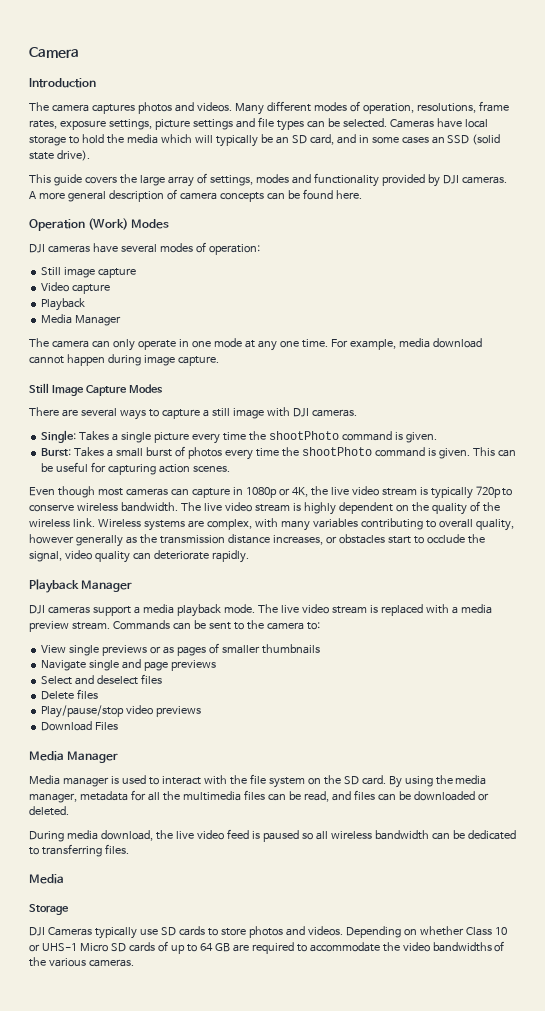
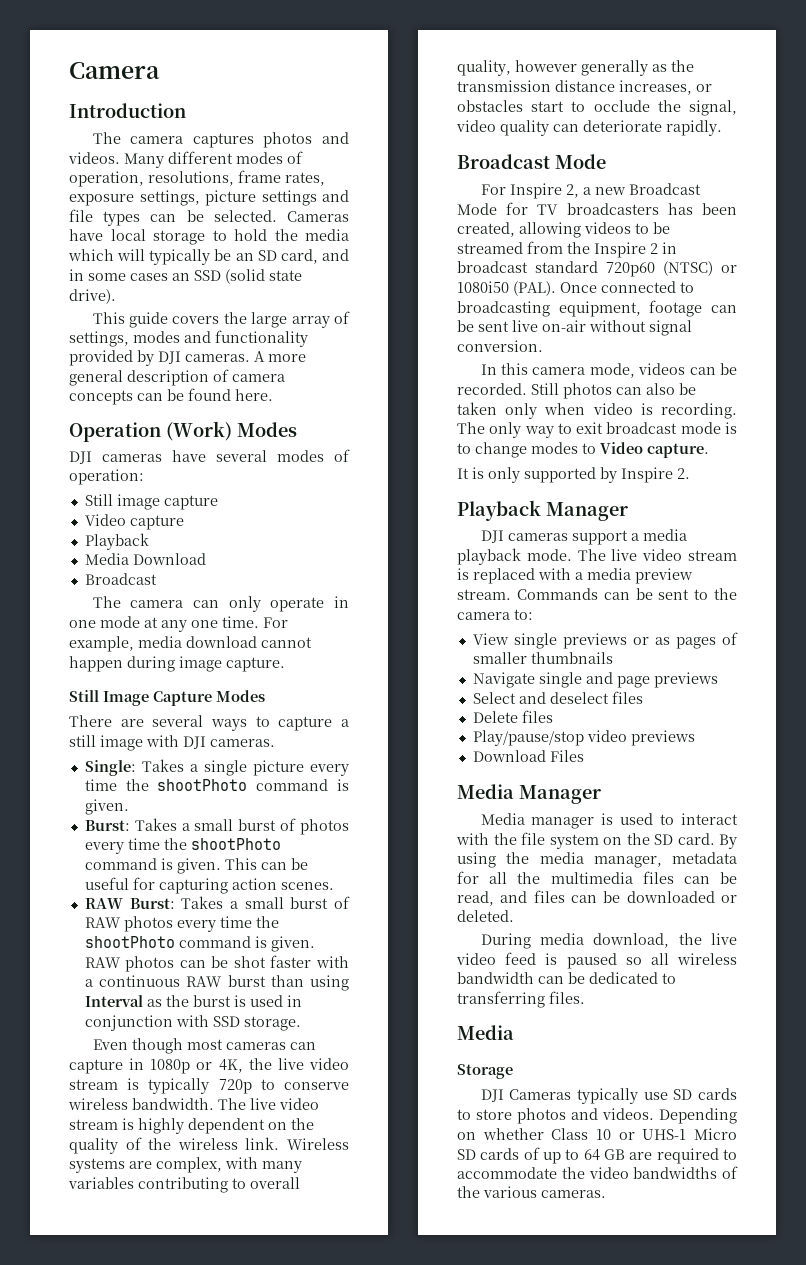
[75,315,122,326] Manager -> [132,553,206,565] [84,573,157,585] Download // Broadcast
(230, 469) none -> [84,896,351,909] [84,916,279,932] [84,936,315,952] [84,955,349,972] [84,975,349,991] [84,995,302,1007] [84,1015,301,1031] // RAW Burst: Takes a small burst of RAW photos every time the shootPhoto command is given. RAW photos can be shot faster with a continuous RAW burst than using Interval as the burst is used in conjunction with SSD storage.
(249, 556) none -> [457,154,606,169] [480,183,701,199] [457,202,737,215] [457,222,670,238] [457,241,677,258] [457,261,737,277] [457,281,694,296] [457,300,737,317] [457,320,692,336] [457,340,543,352] [480,363,737,378] [457,383,696,399] [457,402,737,419] [457,422,737,438] [457,442,709,458] [457,467,690,483] // Broadcast Mode // For Inspire 2, a new Broadcast Mode for TV broadcasters has been created, allowing videos to be streamed from the Inspire 2 in broadcast standard 720p60 (NTSC) or 1080i50 (PAL). Once connected to broadcasting equipment, footage can be sent live on-air without signal conversion. // In this camera mode, videos can be recorded. Still photos can also be taken only when video is recording. The only way to exit broadcast mode is to change modes to Video capture. // It is only supported by Inspire 2.

